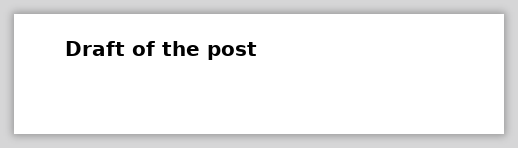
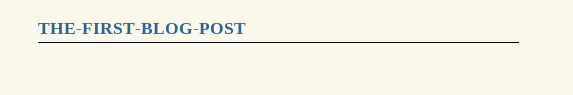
[65,41,257,60] Draft of the post -> [38,23,246,34] THE-FIRST-BLOG-POST

